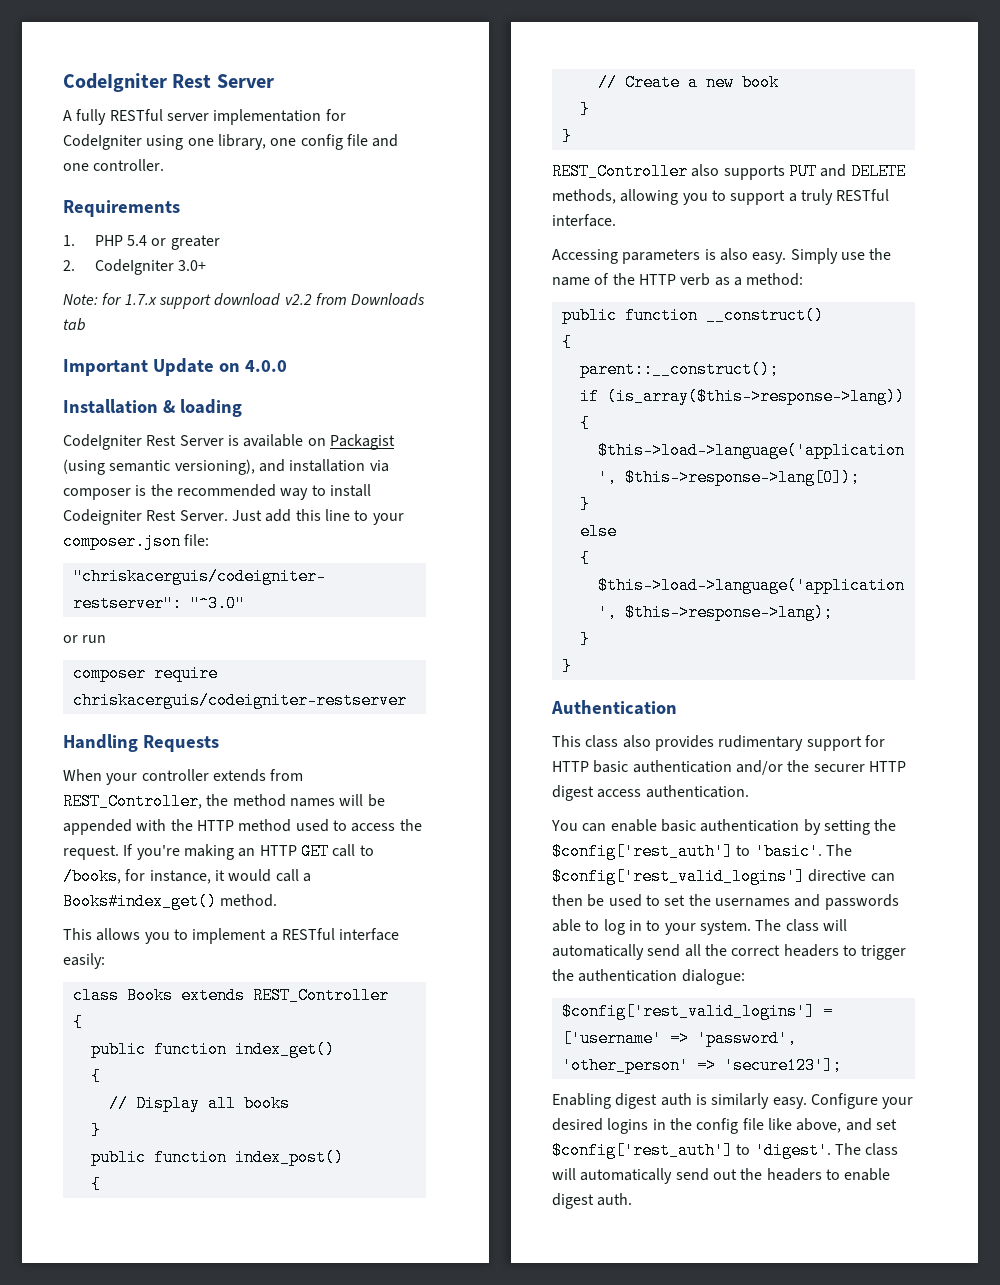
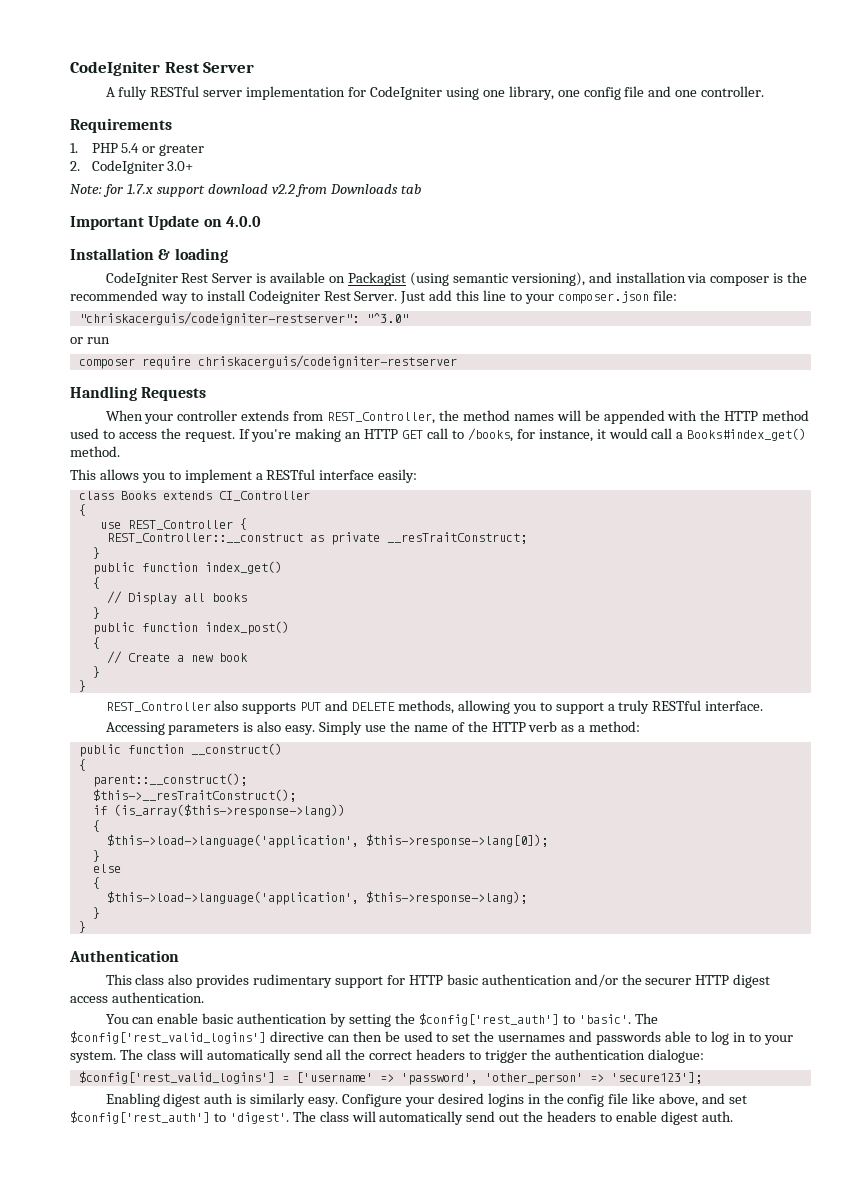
[252,987,389,1004] [72,1014,83,1031] REST_Controller // { -> [218,491,310,501] [78,504,86,516] [99,518,247,530] [106,532,527,545] [92,547,100,559] CI_Controller // { // use REST_Controller { // REST_Controller::__construct as private __resTraitConstruct; // }
(779, 369) none -> [92,789,296,802] // $this->__resTraitConstruct();

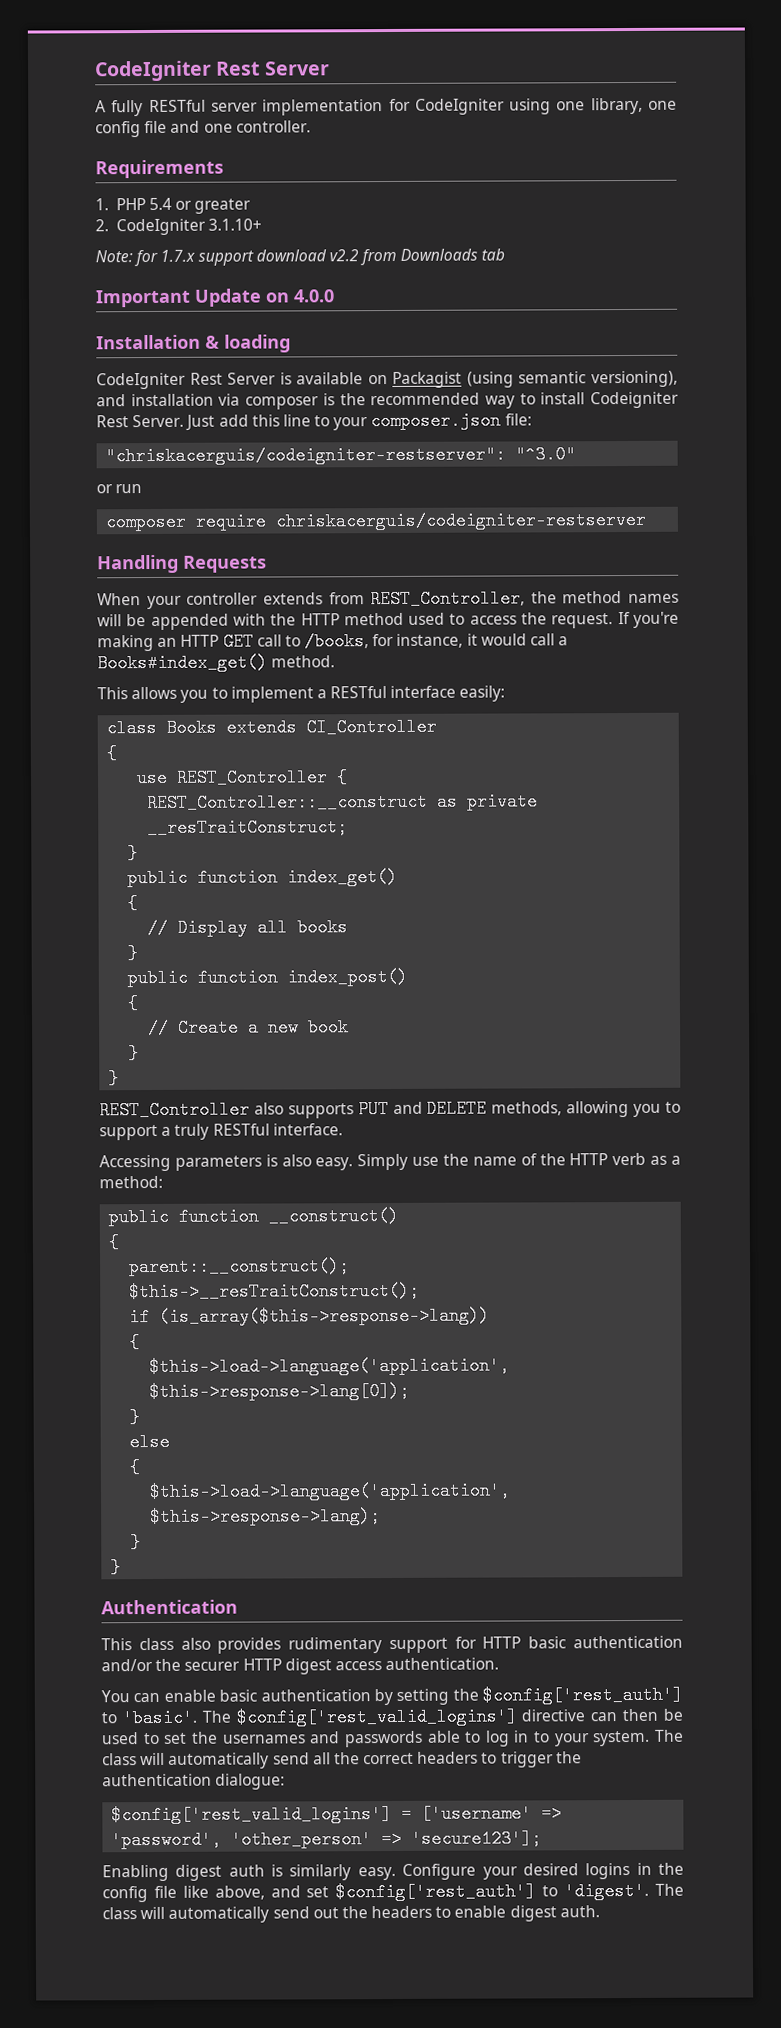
[167,161,194,171] 3.0+ -> [207,218,262,231] 3.1.10+

